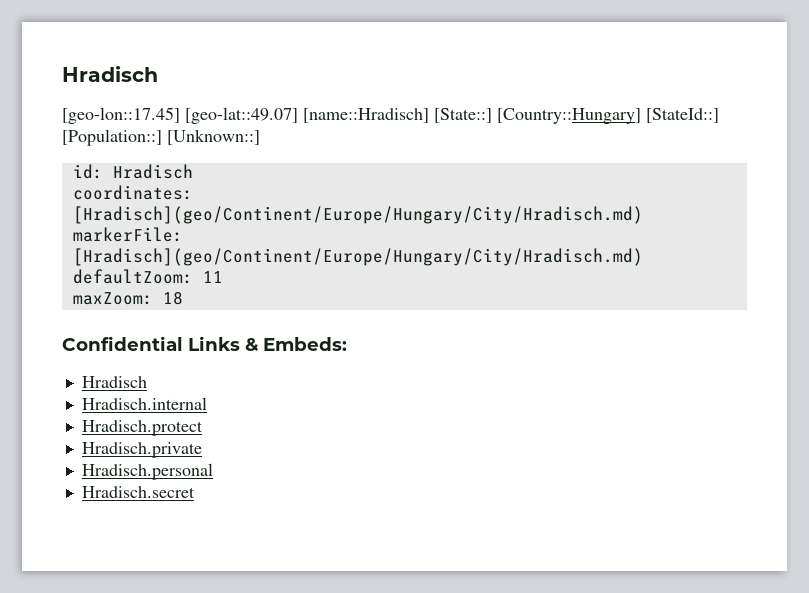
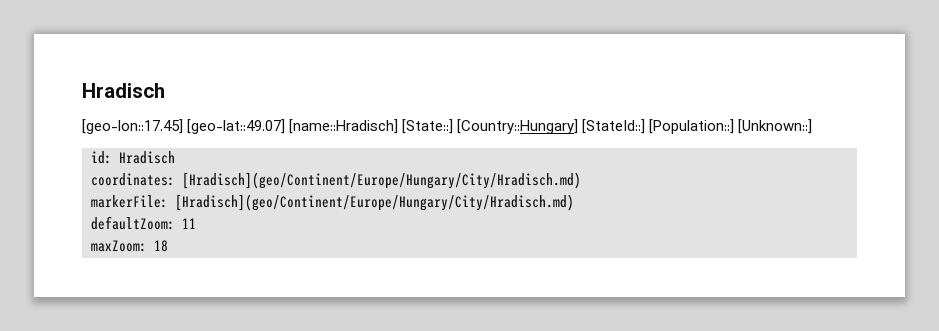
[62,336,347,351] [81,376,147,388] [81,397,207,410] [81,420,203,436] [81,442,202,458] [81,463,213,480] [81,486,195,498] // Confidential Links & Embeds: // Hradisch // Hradisch.internal // Hradisch.protect // Hradisch.private // Hradisch.personal // Hradisch.secret -> (168, 246) none

